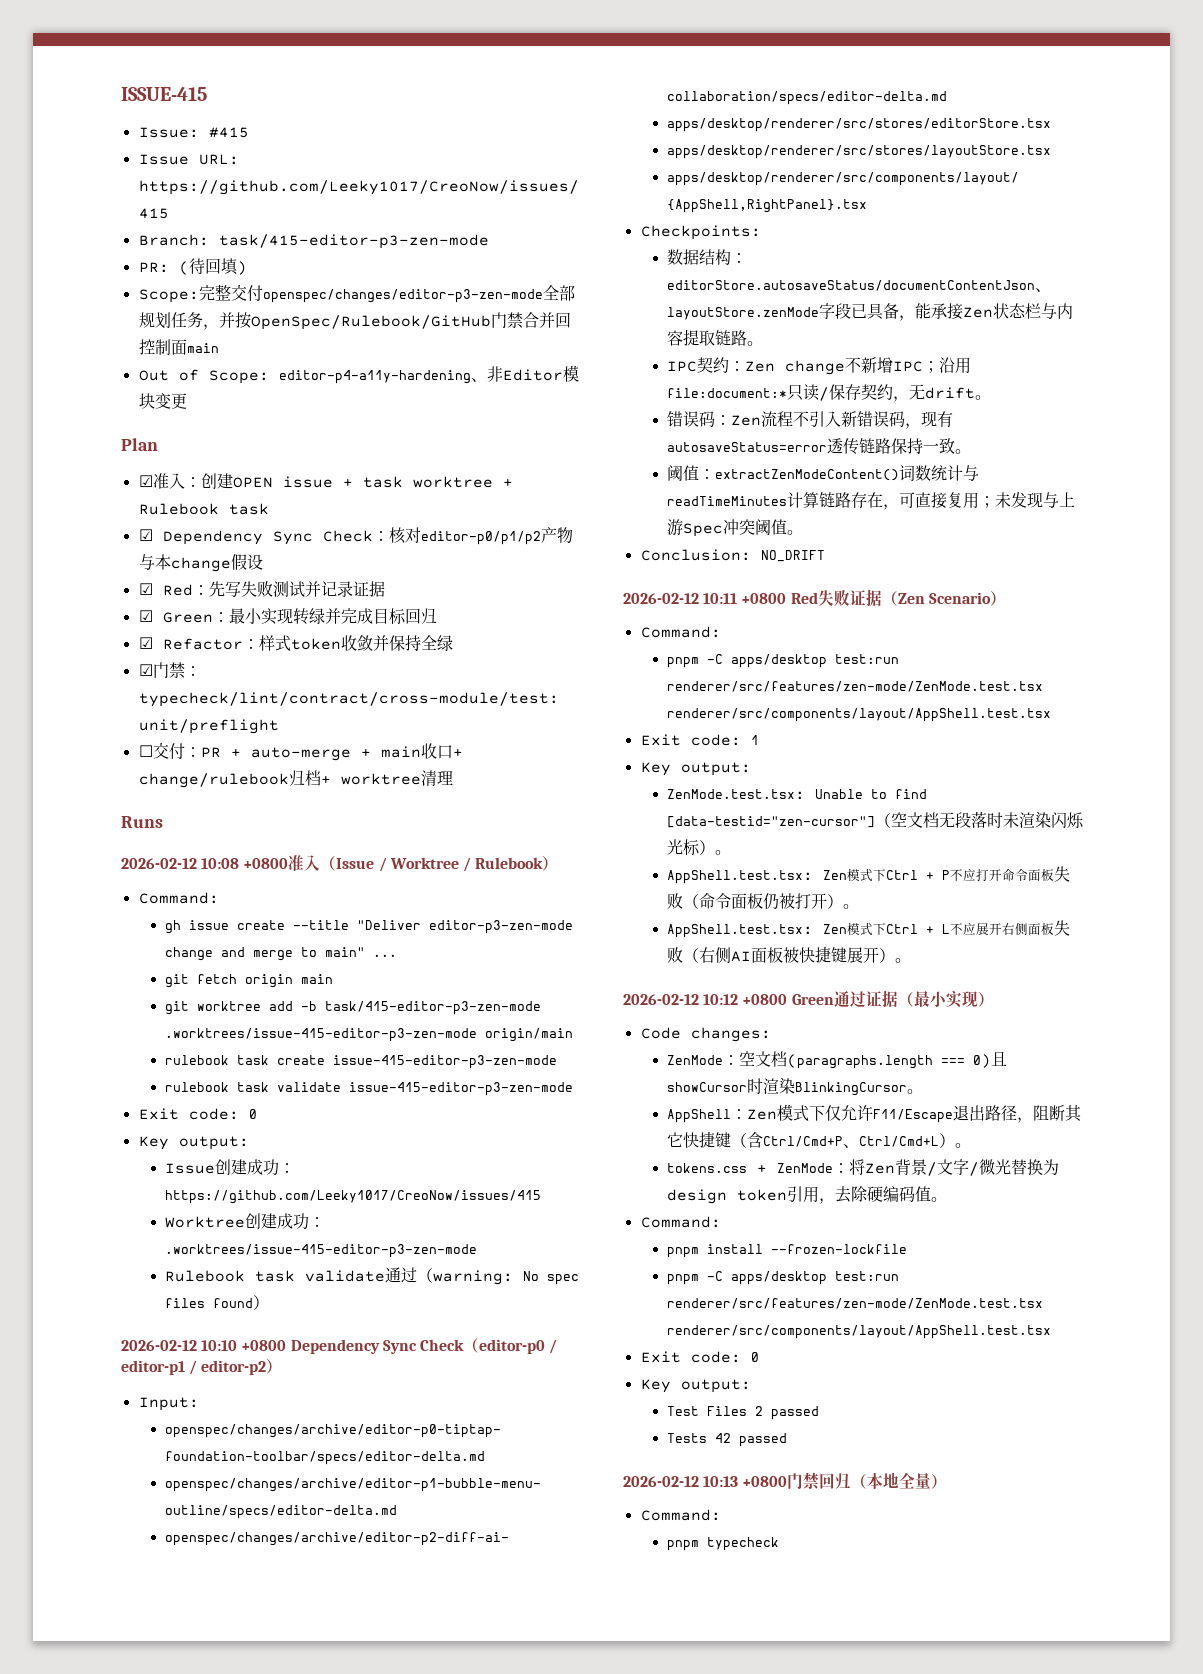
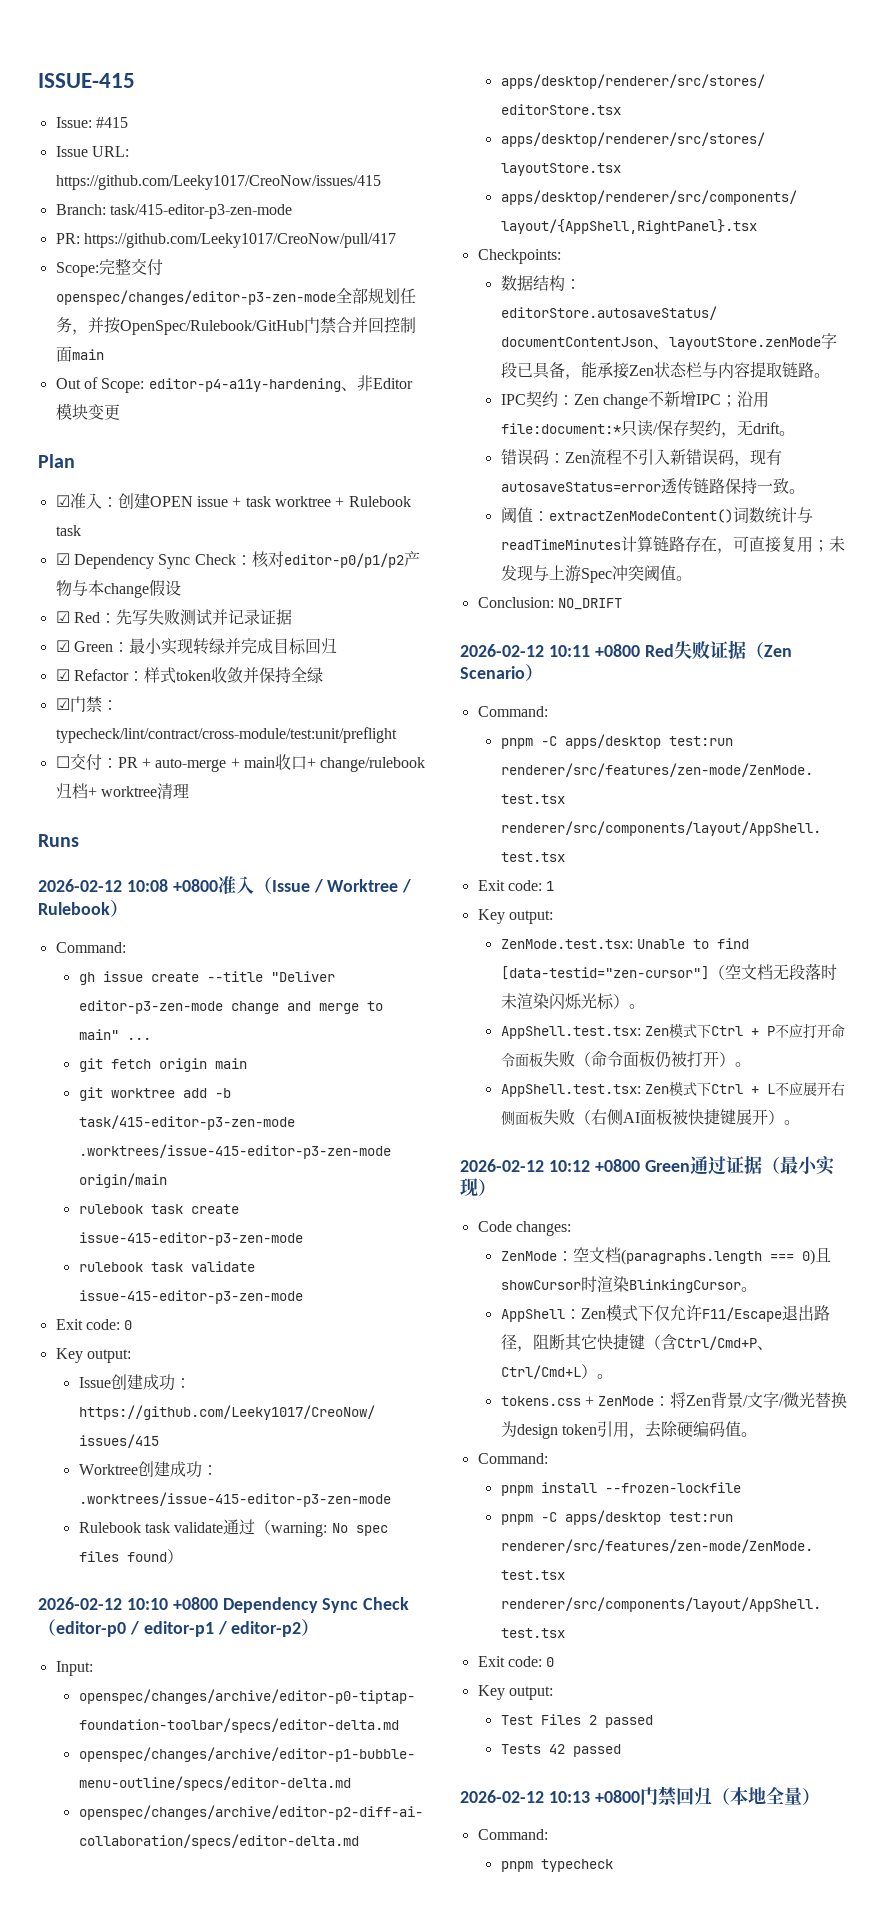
[178,258,247,275] (待回填) -> [83,233,396,248] https://github.com/Leeky1017/CreoNow/pull/417

